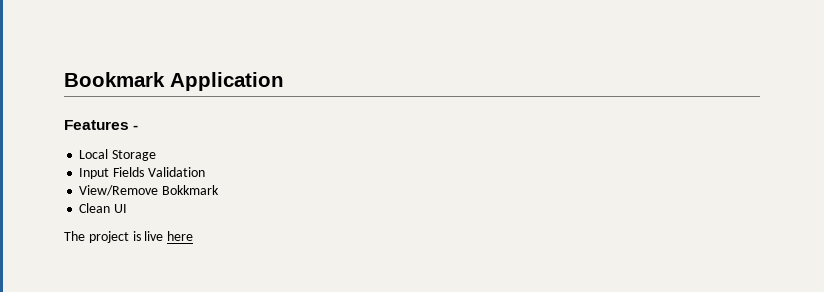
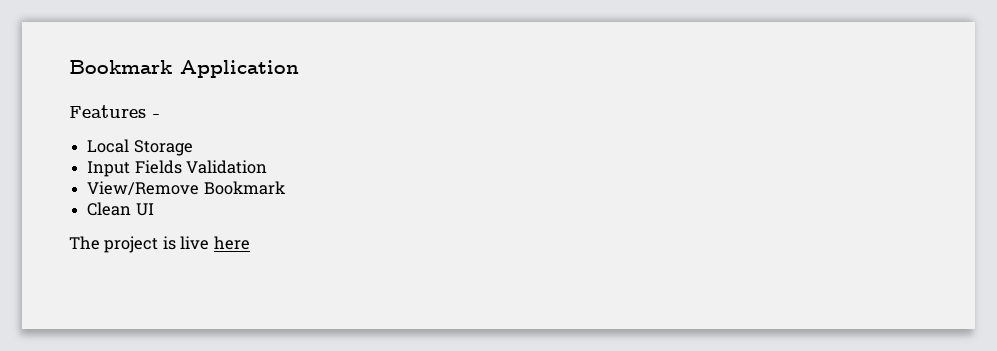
[162,185,220,195] Bokkmark -> [203,181,286,195] Bookmark

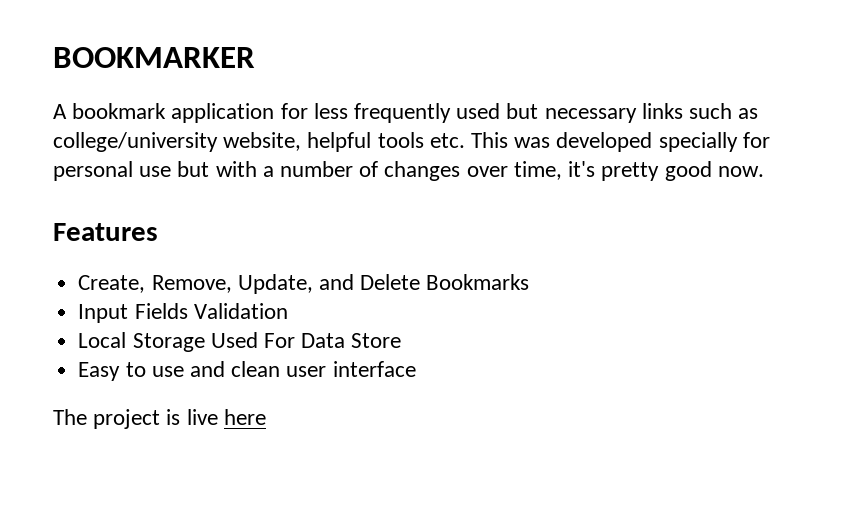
[69,60,299,78] [69,105,160,118] [87,139,193,156] [87,160,268,177] [87,181,286,196] [87,202,154,216] Bookmark Application // Features - // Local Storage // Input Fields Validation // View/Remove Bookmark // Clean UI -> [53,47,255,68] [53,103,759,123] [53,132,770,152] [53,161,764,181] [53,223,158,241] [78,274,530,294] [78,303,288,323] [78,332,402,352] [78,361,416,381] BOOKMARKER // A bookmark application for less frequently used but necessary links such as college/university website, helpful tools etc. This was developed specially for personal use but with a number of changes over time, it's pretty good now. // Features // Create, Remove, Update, and Delete Bookmarks // Input Fields Validation // Local Storage Used For Data Store // Easy to use and clean user interface

